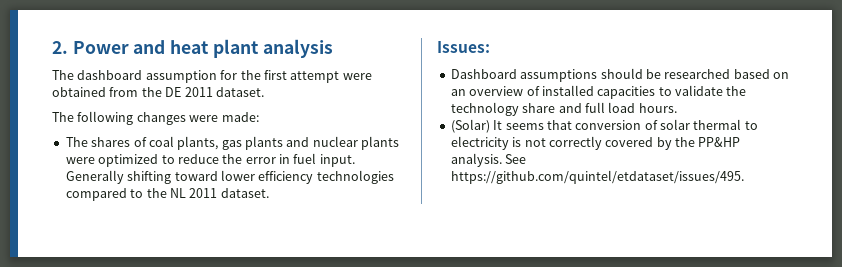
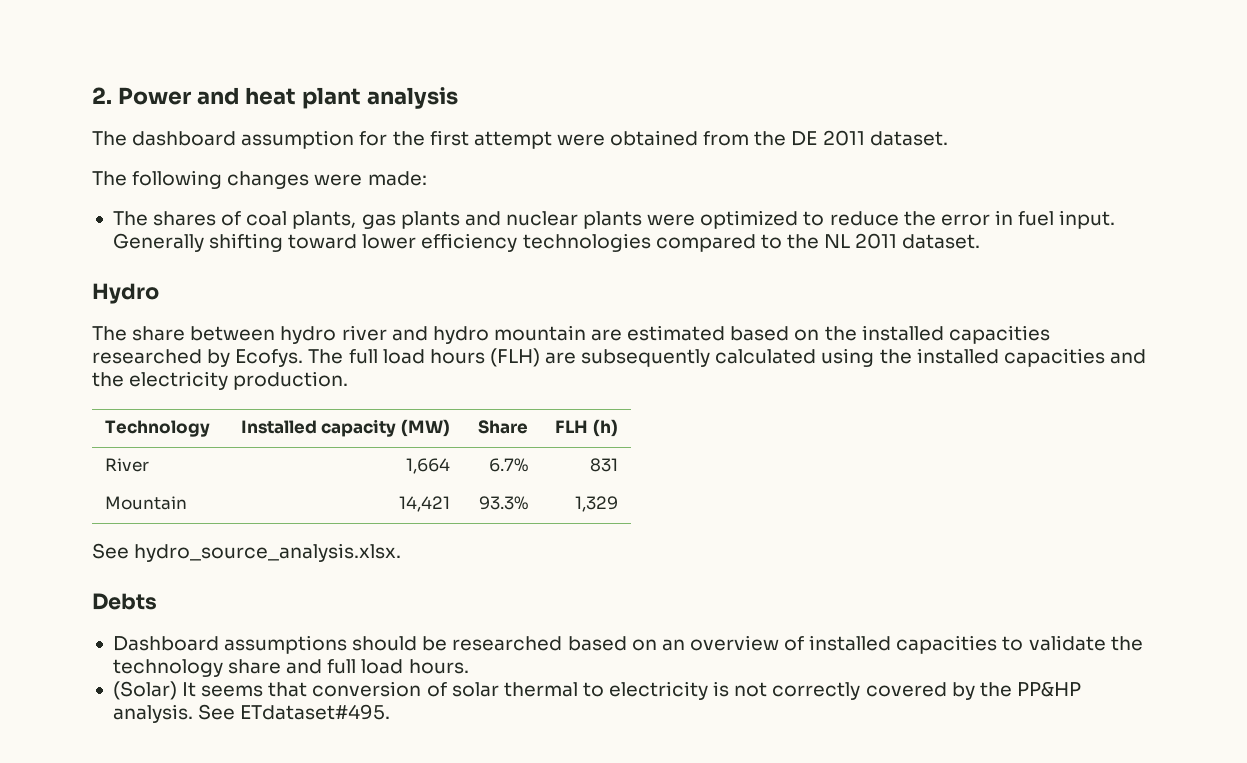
[437,41,490,53] Issues: -> [92,283,159,304] [92,325,1050,344] [92,348,1146,367] [92,371,349,390] [105,420,211,437] [240,419,450,437] [477,420,528,434] [555,419,618,437] [105,458,150,472] [405,458,450,474] [488,458,528,472] [589,458,618,472] [105,496,188,510] [398,496,450,512] [478,496,528,510] [574,496,618,512] [92,543,402,562] [92,593,157,610] Hydro // The share between hydro river and hydro mountain are estimated based on the installed capacities researched by Ecofys. The full load hours (FLH) are subsequently calculated using the installed capacities and the electricity production. // Technology | Installed capacity (MW) | Share | FLH (h) // River | 1,664 | 6.7% | 831 // Mountain | 14,421 | 93.3% | 1,329 // See hydro_source_analysis.xlsx. // Debts
[450,170,744,184] https://github.com/quintel/etdataset/issues/495. -> [240,704,391,720] ETdataset#495.

